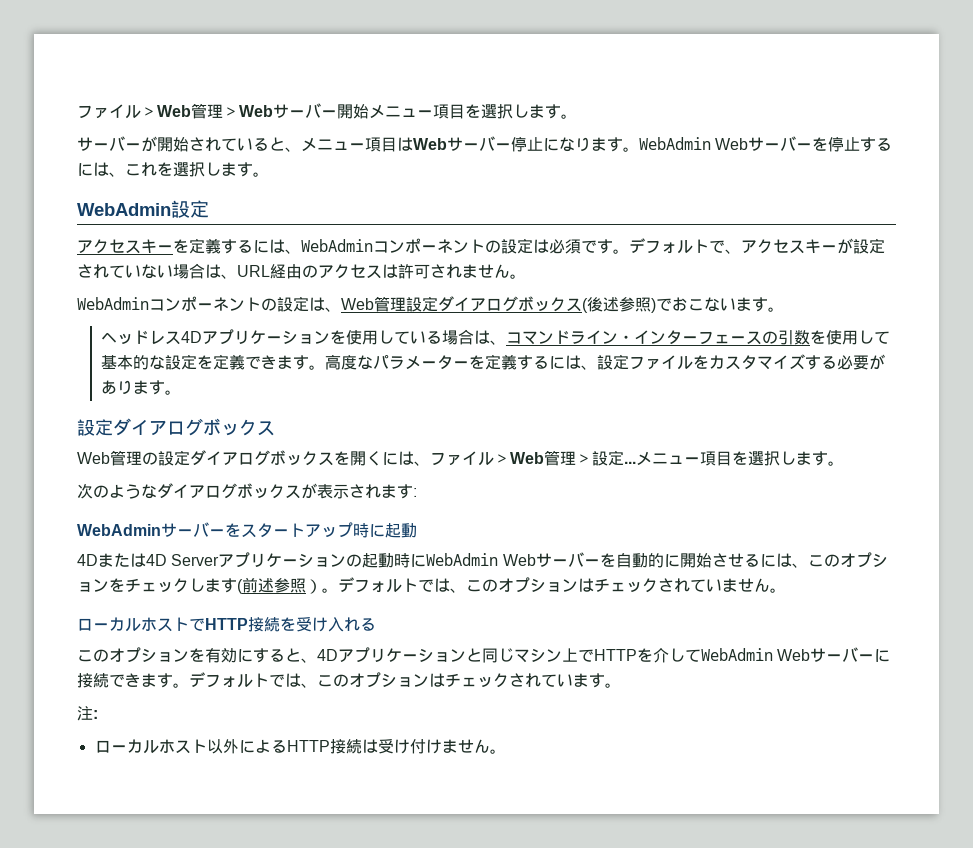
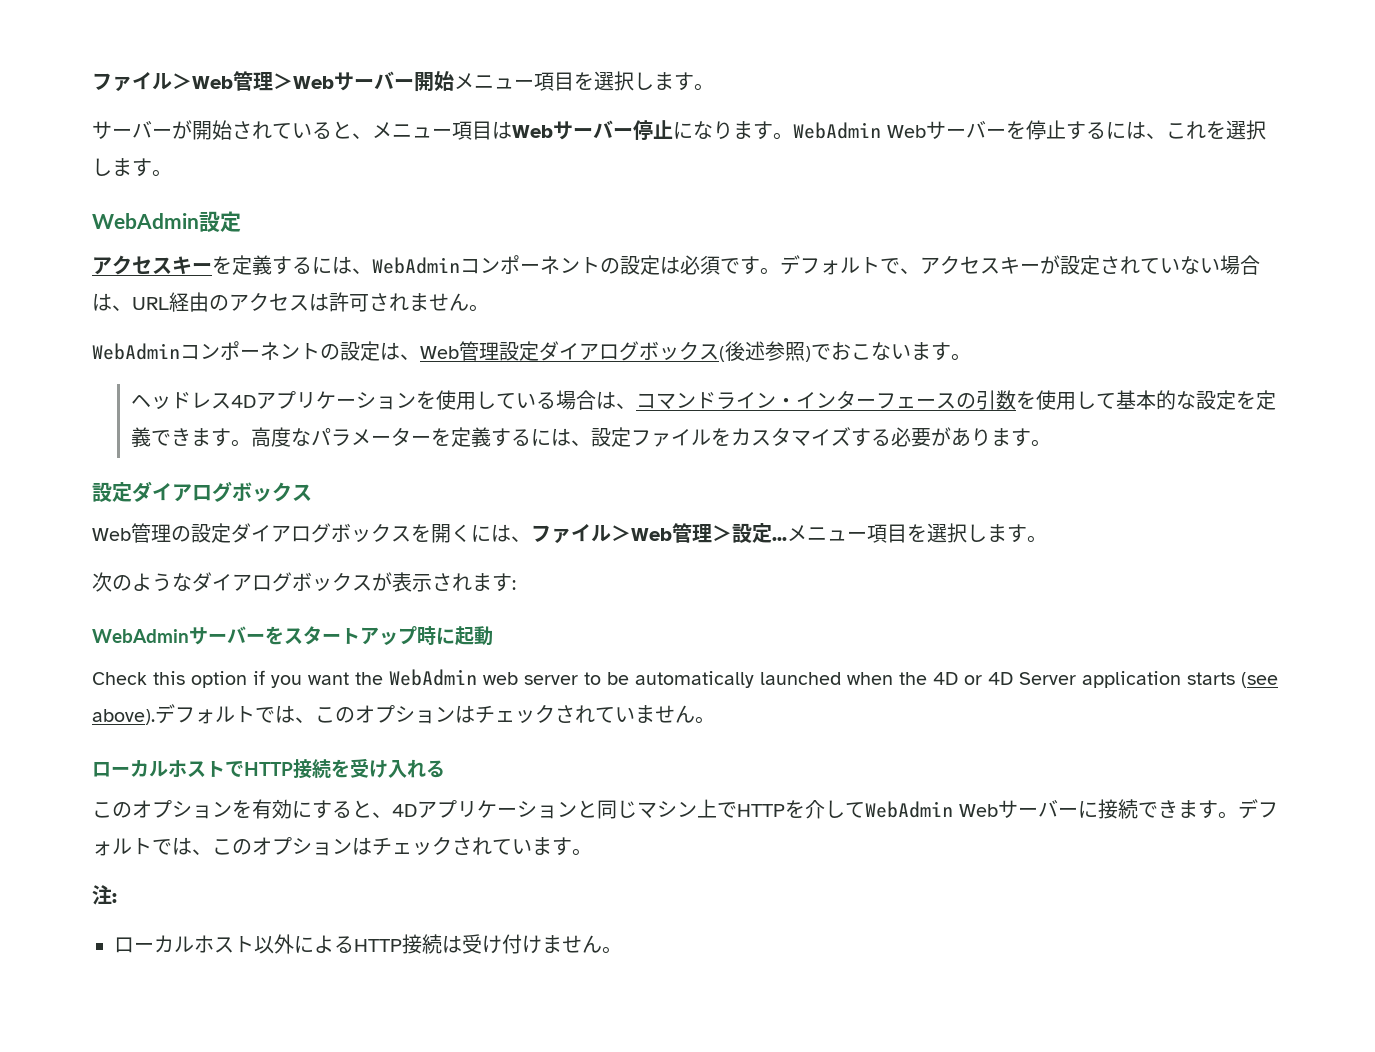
[77,552,888,568] [77,577,338,594] 4Dまたは4D Serverアプリケーションの起動時にWebAdmin Webサーバーを自動的に開始させるには、このオプションをチェックします(前述参照）。 -> [92,669,1278,688] [92,709,155,725] Check this option if you want the WebAdmin web server to be automatically launched when the 4D or 4D Server application starts (see above).

